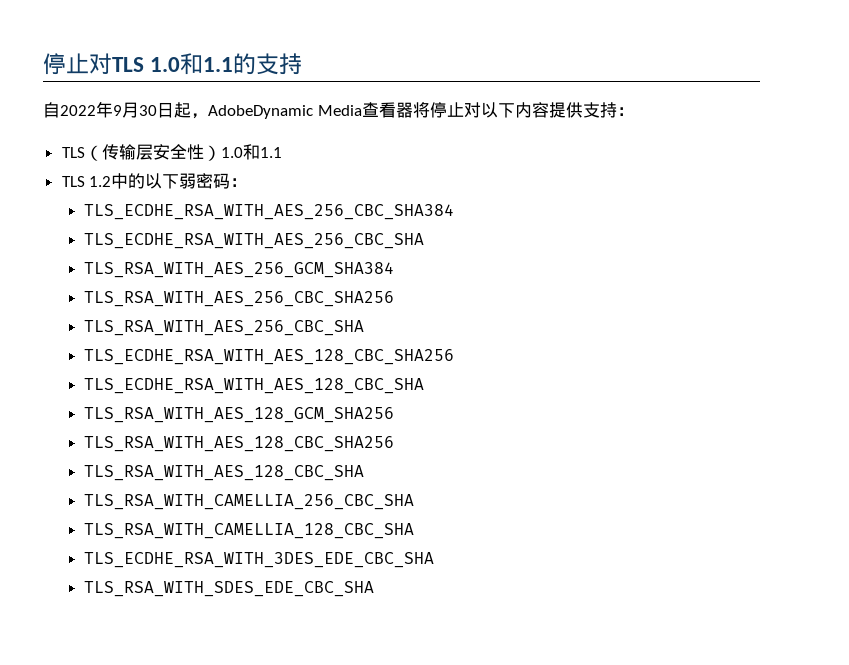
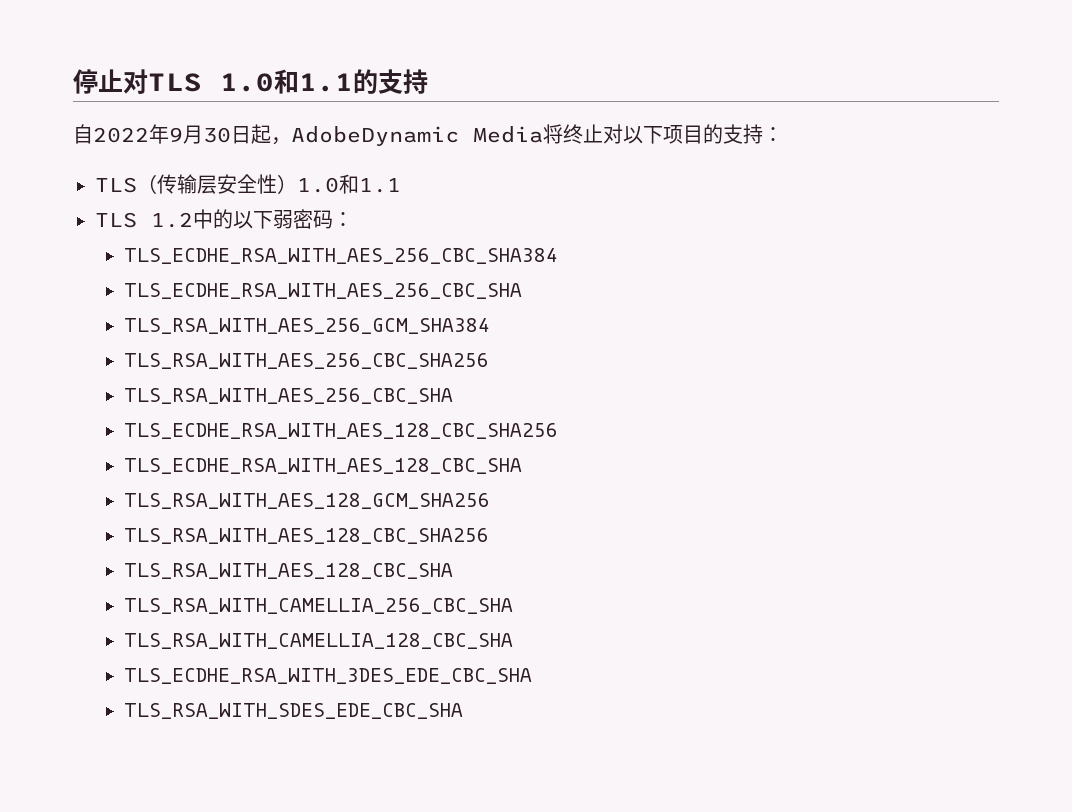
[361,102,583,118] 查看器将停止对以下内容提供 -> [543,124,723,144] 将终止对以下项目的

